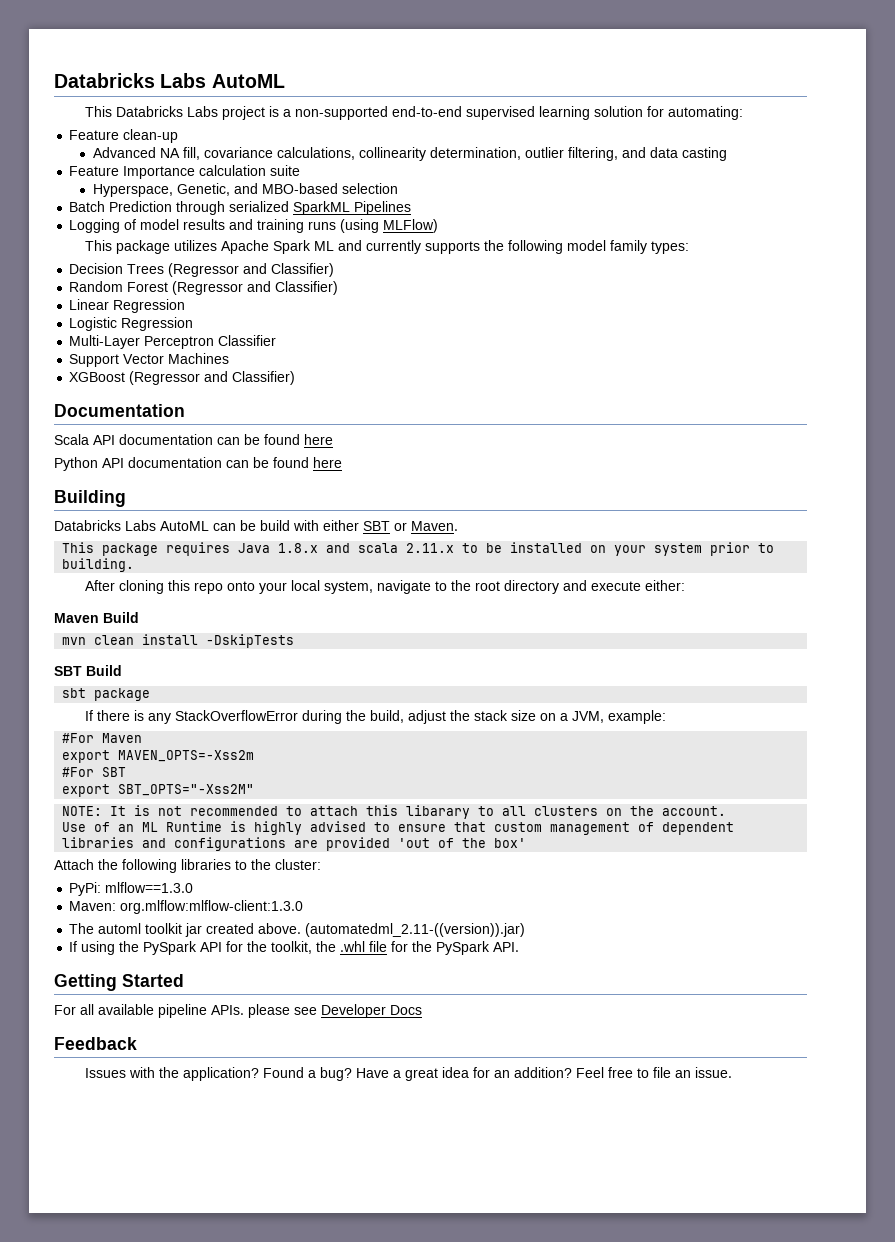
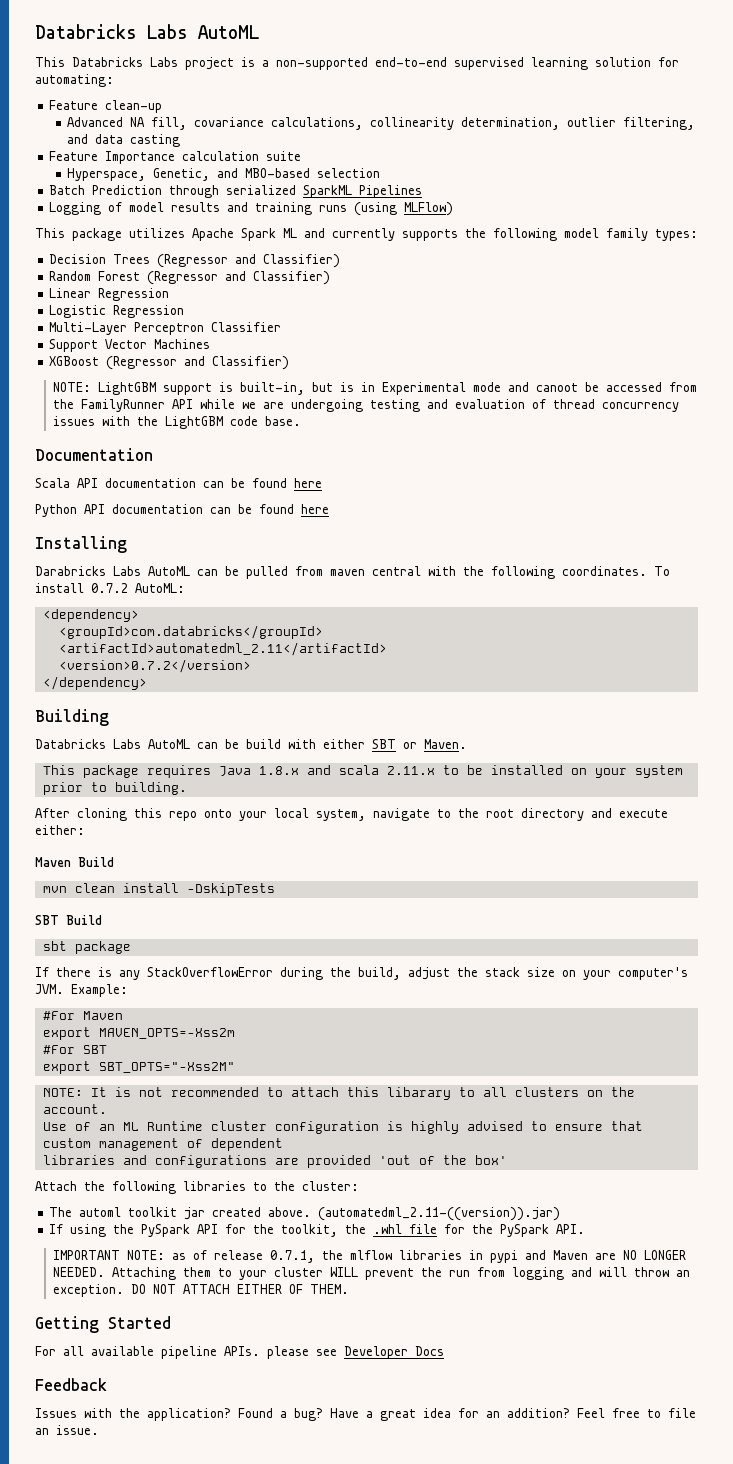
(296, 378) none -> [53,382,698,395] [53,399,680,412] [53,416,302,429] // NOTE: LightGBM support is built-in, but is in Experimental mode and canoot be accessed from the FamilyRunner API while we are undergoing testing and evaluation of thread concurrency issues with the LightGBM code base.
(342, 462) none -> [35,536,127,553] [35,566,670,579] [35,583,185,593] [42,609,139,622] [58,625,323,639] [58,642,387,656] [58,659,251,673] [42,676,147,690] // Installing // Darabricks Labs AutoML can be pulled from maven central with the following coordinates. To install 0.7.2 AutoML: // <dependency> // <groupId>com.databricks</groupId> // <artifactId>automatedml_2.11</artifactId> // <version>0.7.2</version> // </dependency>
[559,710,666,724] a JVM, example: -> [583,967,688,980] [35,984,128,997] your computer's JVM. Example:
(223, 826) none -> [210,1121,379,1134] cluster configuration
[69,882,194,896] [69,900,304,914] // PyPi: mlflow==1.3.0 // Maven: org.mlflow:mlflow-client:1.3.0 -> (359, 1186) none
(520, 947) none -> [53,1250,687,1263] [53,1267,691,1280] [53,1284,350,1297] // IMPORTANT NOTE: as of release 0.7.1, the mlflow libraries in pypi and Maven are NO LONGER NEEDED. Attaching them to your cluster WILL prevent the run from logging and will throw an exception. DO NOT ATTACH EITHER OF THEM.

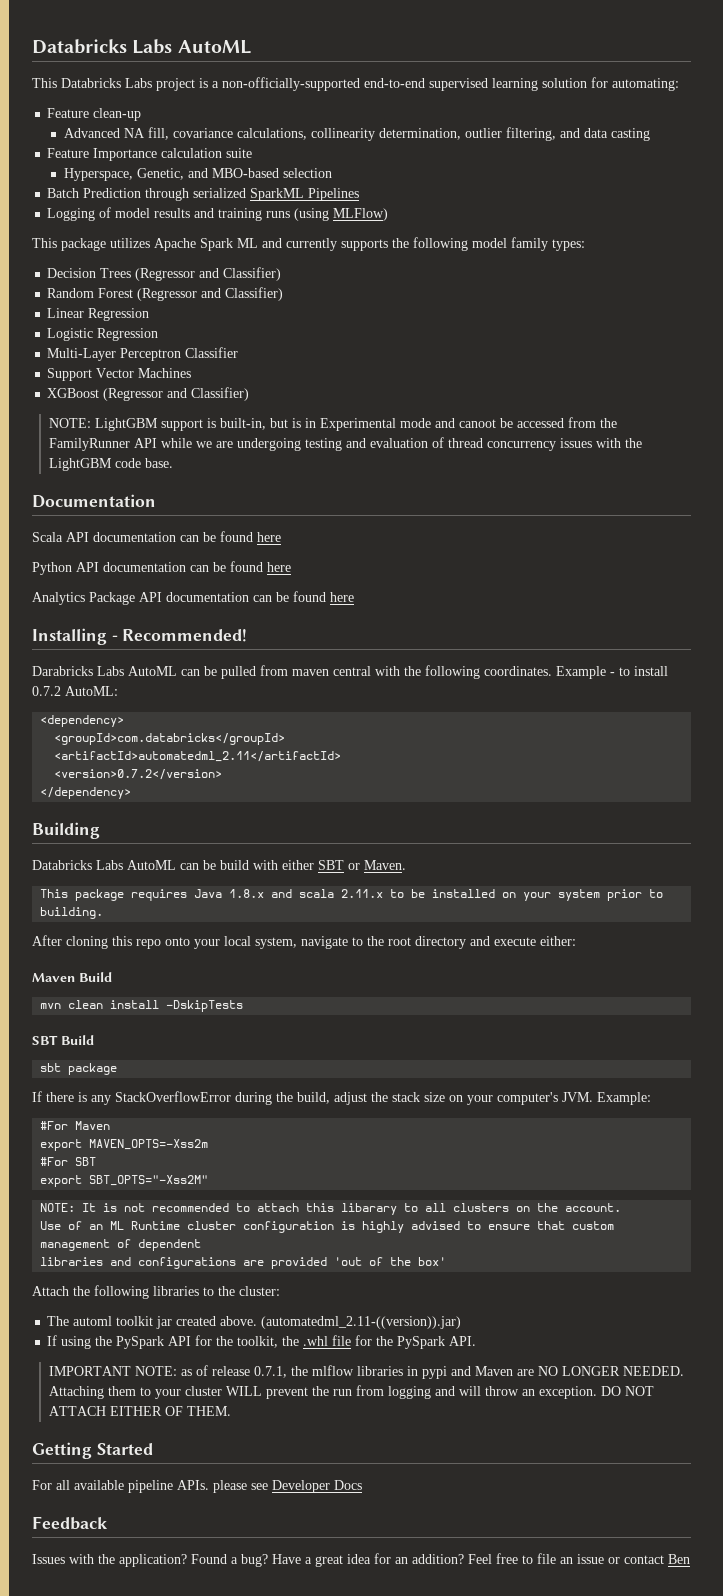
[276,57,368,70] non-supported -> [222,77,360,91] non-officially-supported
(329, 509) none -> [32,591,354,605] // Analytics Package API documentation can be found here
(127, 544) none -> [111,629,248,642] - Recommended!
[654,566,670,576] To -> [556,666,630,679] Example - to
[56,1425,99,1435] issue. -> [577,1554,690,1564] issue or contact Ben

